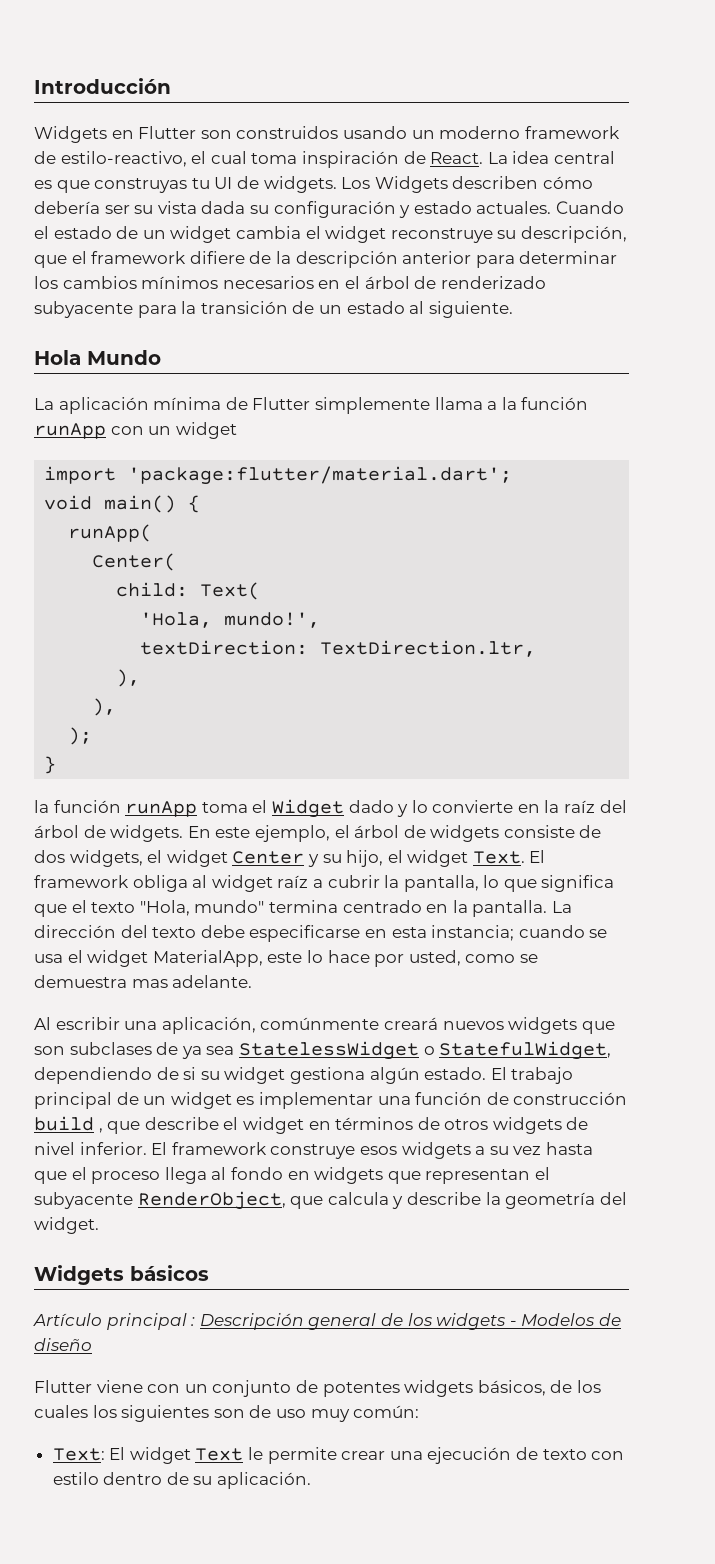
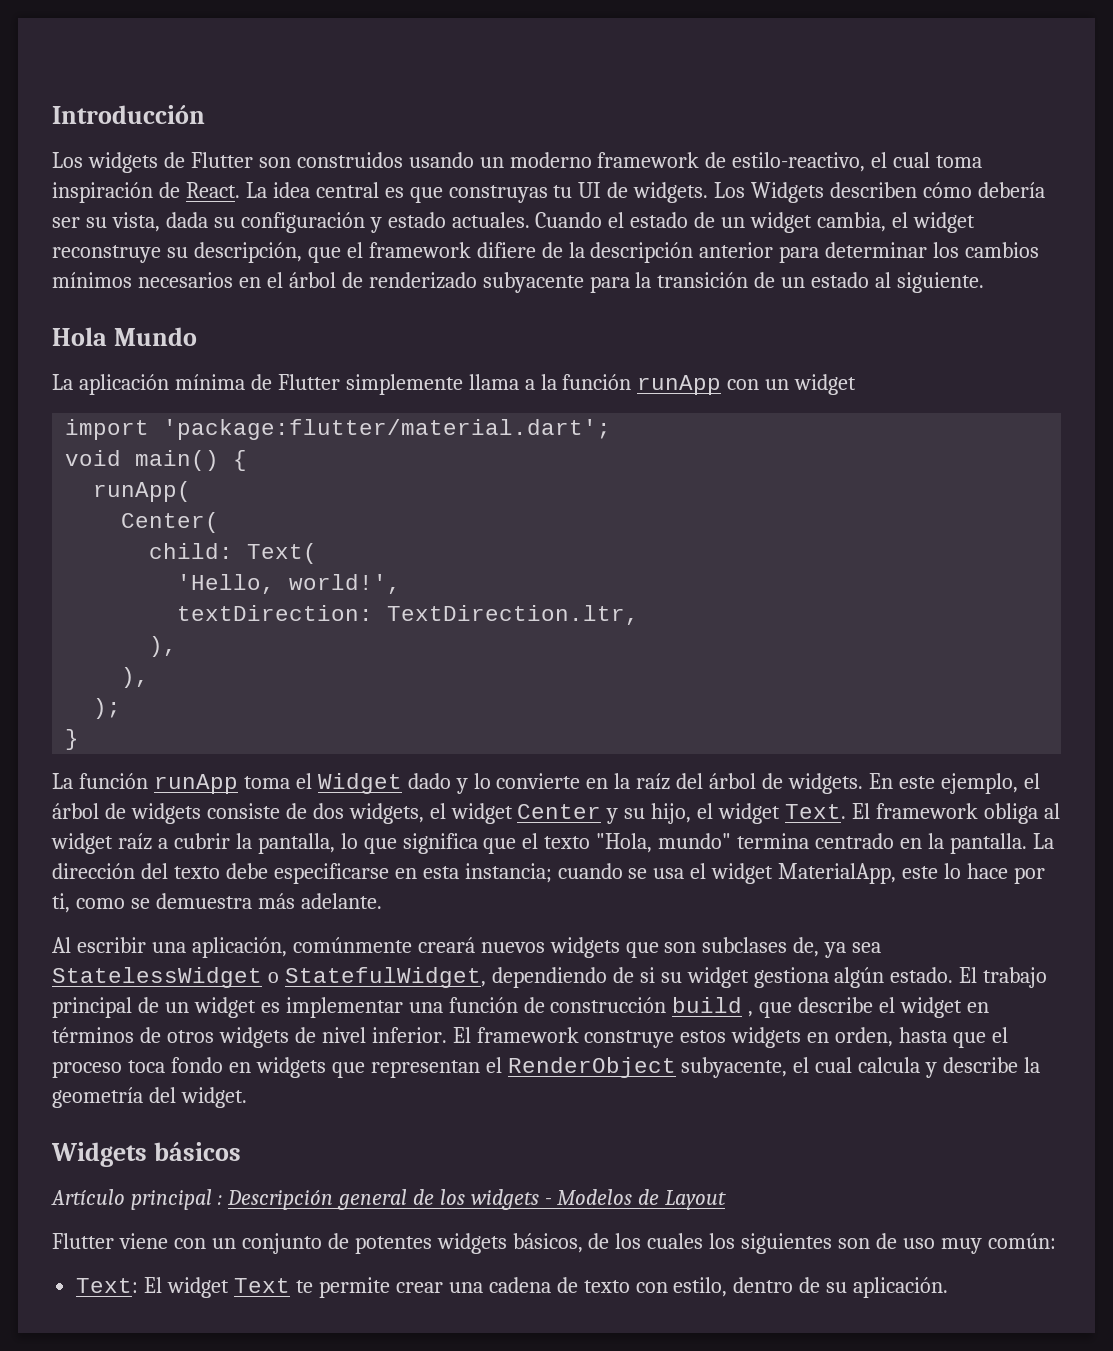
[34,126,134,143] Widgets en -> [52,152,185,173] Los widgets de
[157,201,197,214] vista -> [111,212,160,232] vista,
[235,226,301,239] cambia -> [817,212,887,232] cambia,
[140,612,321,628] 'Hola, mundo!', -> [177,574,402,594] 'Hello, world!',
[34,800,49,813] la -> [52,773,73,789] La
[408,950,461,966] usted, -> [52,893,70,913] ti,
[131,979,168,988] mas -> [257,893,295,909] más
[156,1042,179,1055] de -> [793,937,820,957] de,
[359,1142,542,1159] esos widgets a su vez -> [680,1027,894,1048] estos widgets en orden,
[164,1167,227,1184] llega al -> [127,1060,165,1073] toca
[34,1191,324,1210] subyacente RenderObject, que -> [507,1057,853,1078] RenderObject subyacente, el cual
[34,1338,92,1351] diseño -> [665,1190,727,1210] Layout
[248,1447,264,1460] le -> [295,1280,313,1293] te
[427,1447,512,1464] ejecución -> [488,1277,551,1293] cadena
[52,1472,99,1485] estilo -> [673,1277,728,1297] estilo,

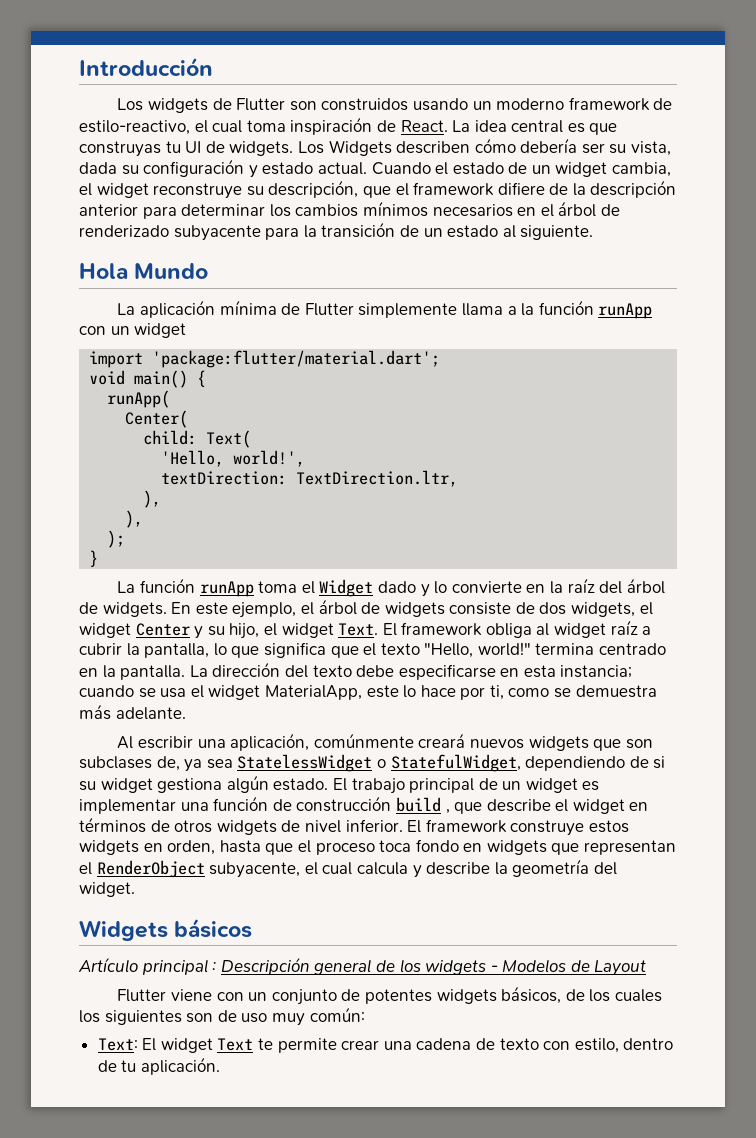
[451,212,530,228] actuales. -> [317,162,367,175] actual.
[596,833,732,853] "Hola, mundo" -> [424,642,531,658] "Hello, world!"
[826,1282,848,1293] su -> [121,1060,137,1072] tu

